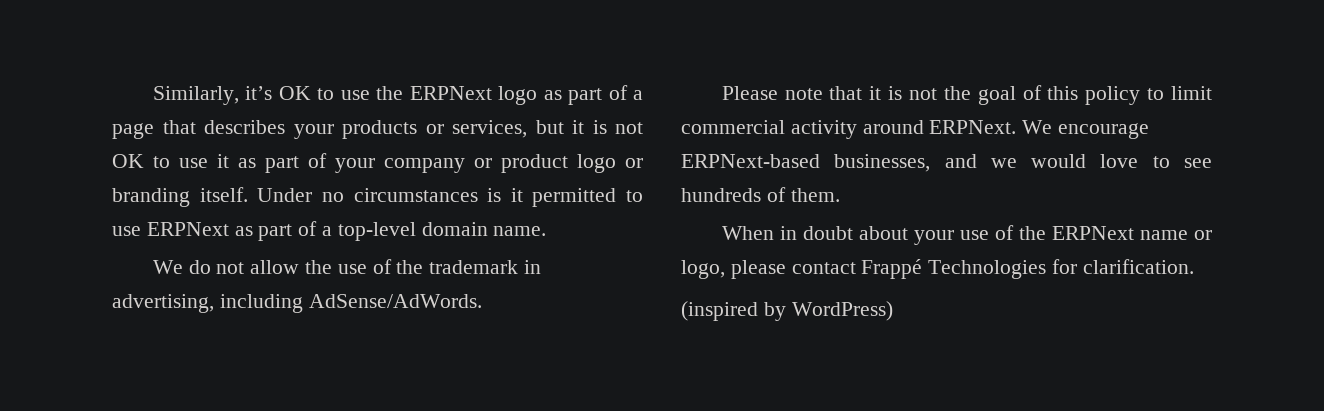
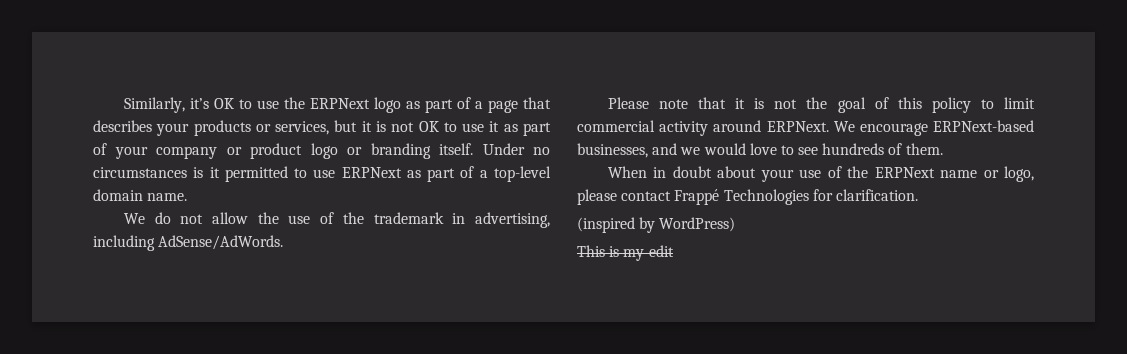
(893, 311) none -> [577,245,674,261] // This is my edit

